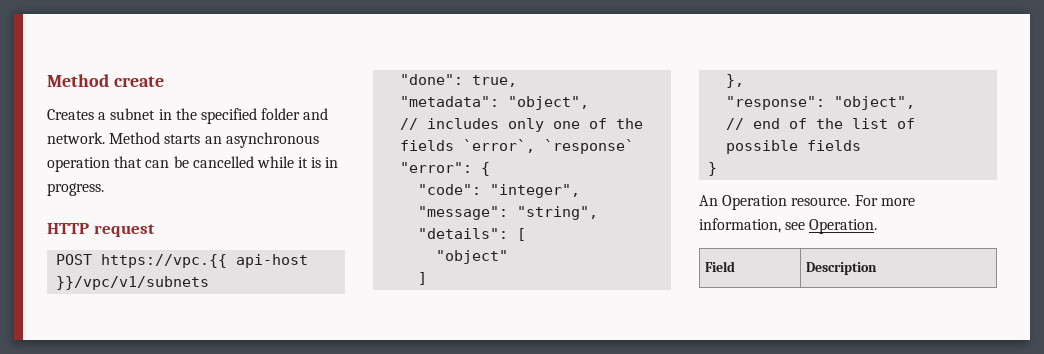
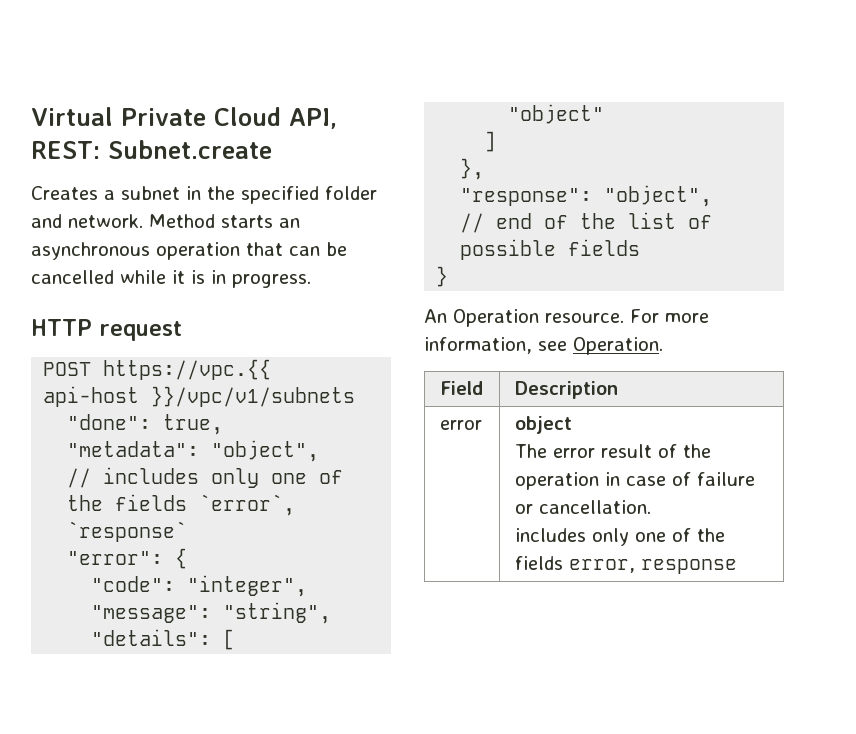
[47,74,164,87] Method create -> [31,107,337,129] [31,140,272,159] Virtual Private Cloud API, REST: Subnet.create
(878, 268) none -> [439,420,482,430] [514,416,572,434] [514,444,711,458] [514,472,755,490] [514,500,651,514] [514,528,725,546] [514,556,737,574] // error | object // The error result of the operation in case of failure or cancellation. // includes only one of the fields error, response

